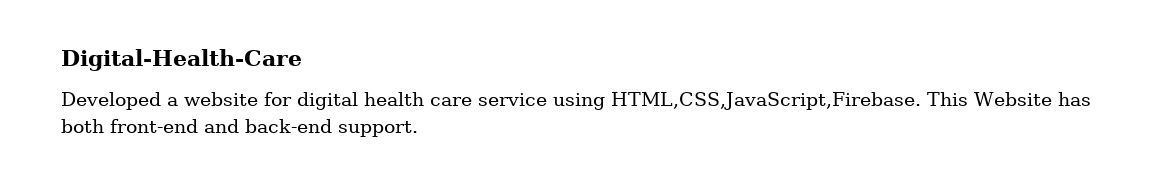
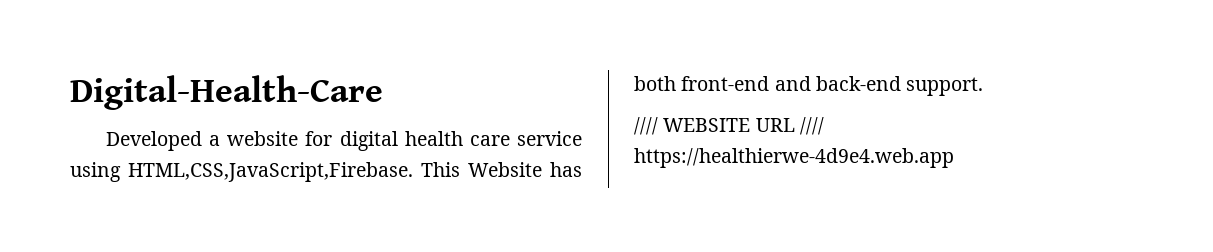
(418, 129) none -> [634,117,824,135] [634,148,954,168] // //// WEBSITE URL //// https://healthierwe-4d9e4.web.app

